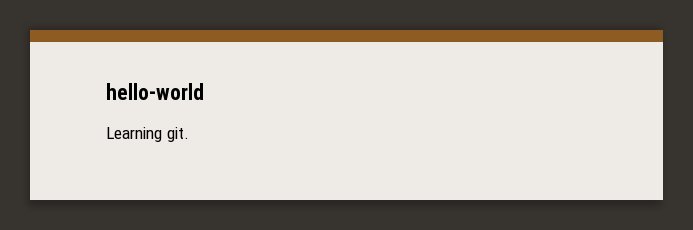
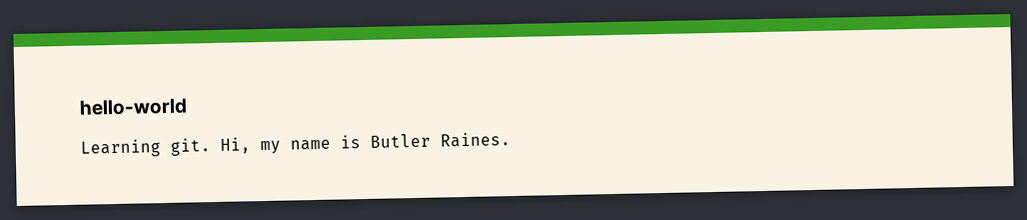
(189, 134) none -> [220,132,511,155] Hi, my name is Butler Raines.

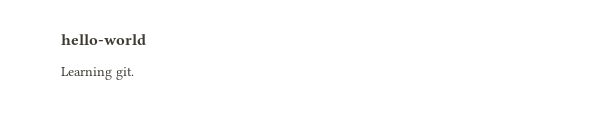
[220,132,511,155] Hi, my name is Butler Raines. -> (134, 73) none

